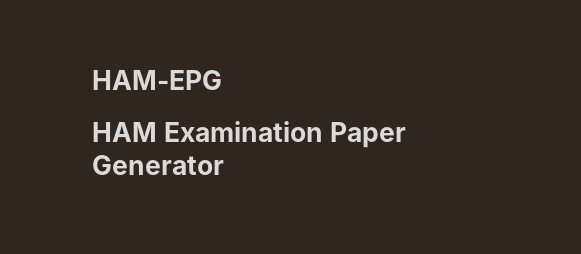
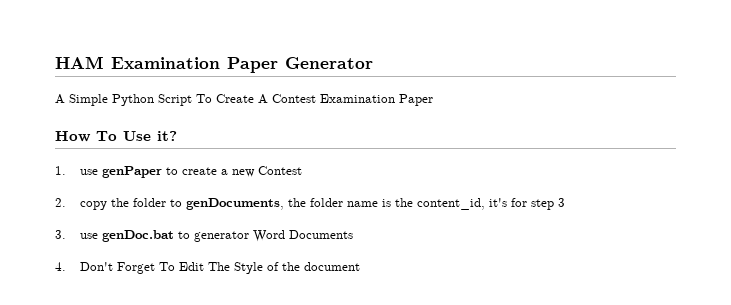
[92,70,222,90] HAM-EPG // -> (55, 62) none
(224, 165) none -> [55,94,433,106] [55,131,177,142] [55,166,303,178] [55,198,566,210] [55,230,354,242] [55,262,361,274] // A Simple Python Script To Create A Contest Examination Paper // How To Use it? // 1. use genPaper to create a new Contest // 2. copy the folder to genDocuments, the folder name is the content_id, it's for step 3 // 3. use genDoc.bat to generator Word Documents // 4. Don't Forget To Edit The Style of the document

